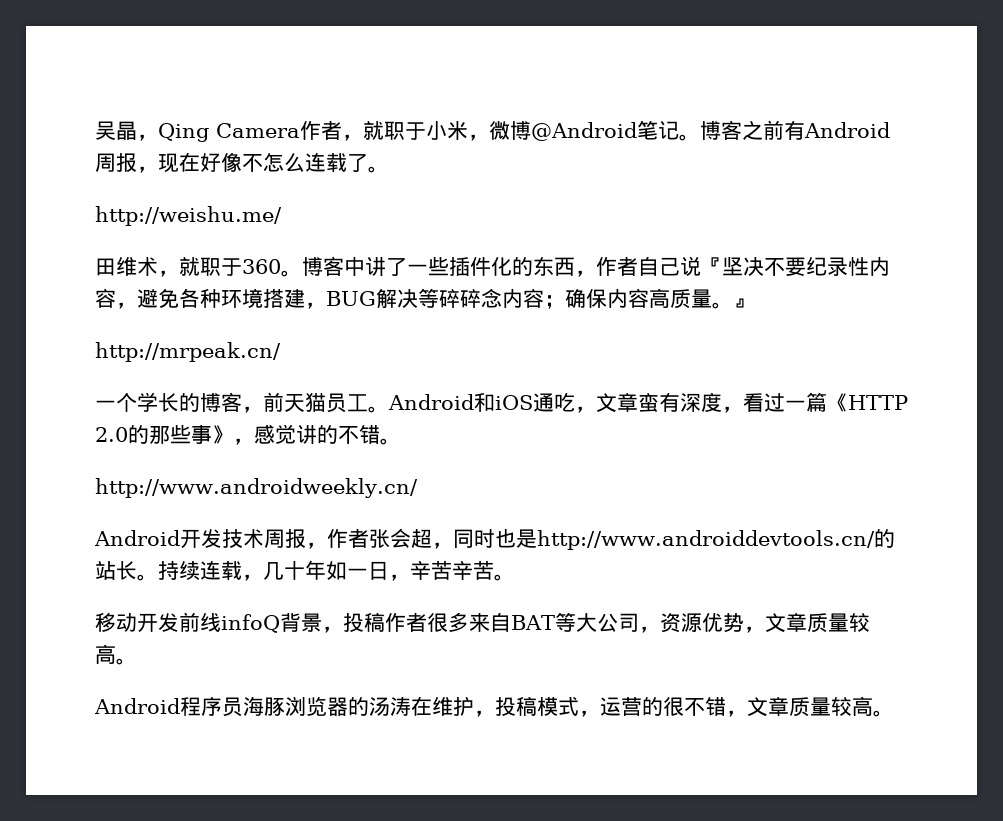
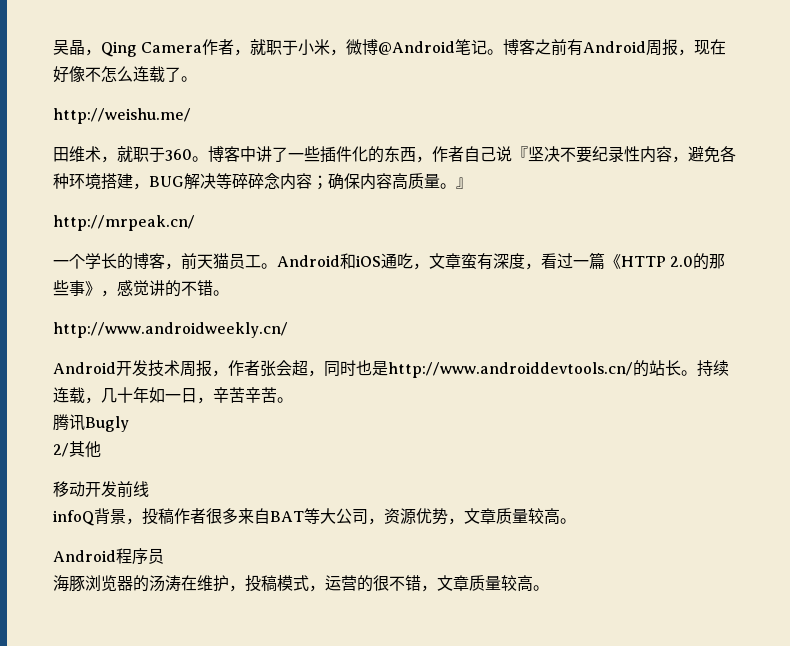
(515, 577) none -> [53,414,129,432] [53,441,101,458] // 腾讯Bugly // 2/其他
(221, 622) none -> (149, 489) //
(243, 707) none -> (164, 556) //

